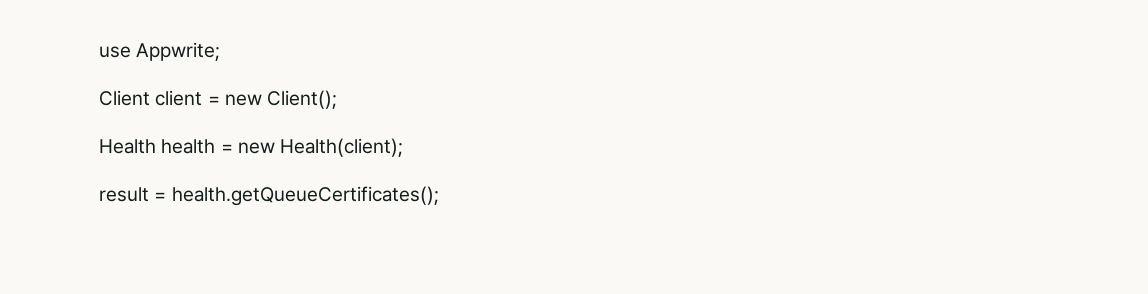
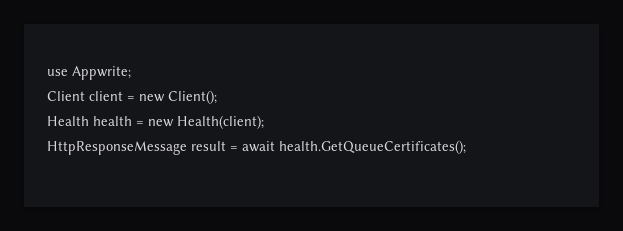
(404, 147) none -> [47,141,187,155] HttpResponseMessage
[171,186,439,206] health.getQueueCertificates(); -> [242,140,466,154] await health.GetQueueCertificates();

